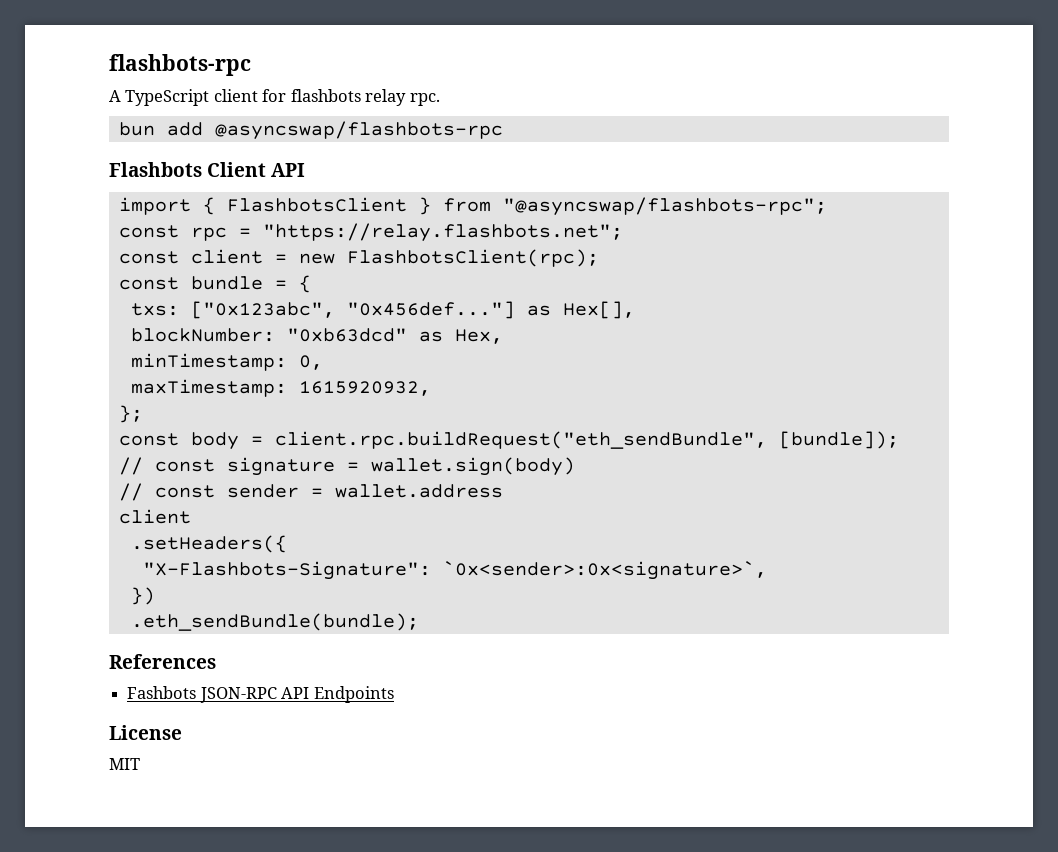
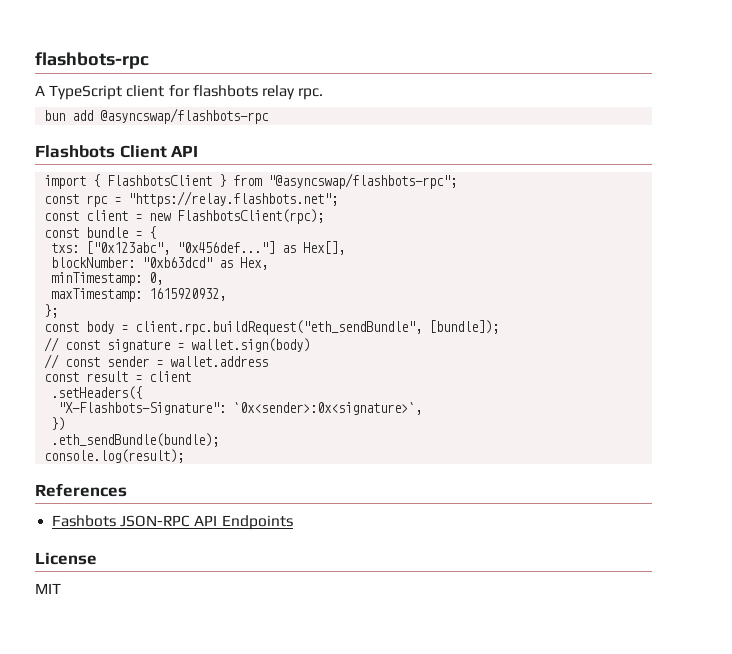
(503, 491) none -> [44,371,143,382] const result =
(419, 622) none -> [44,449,185,463] // console.log(result);

